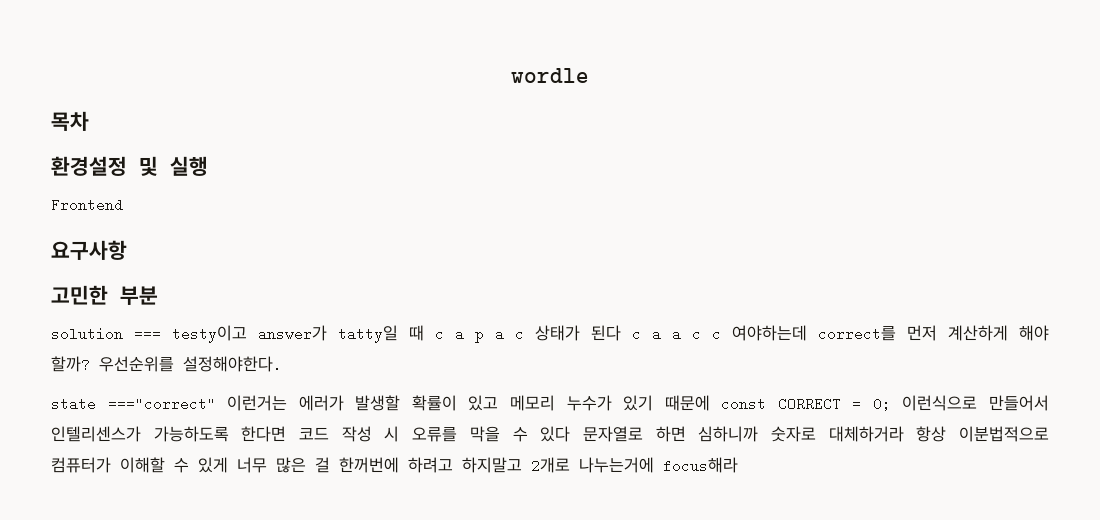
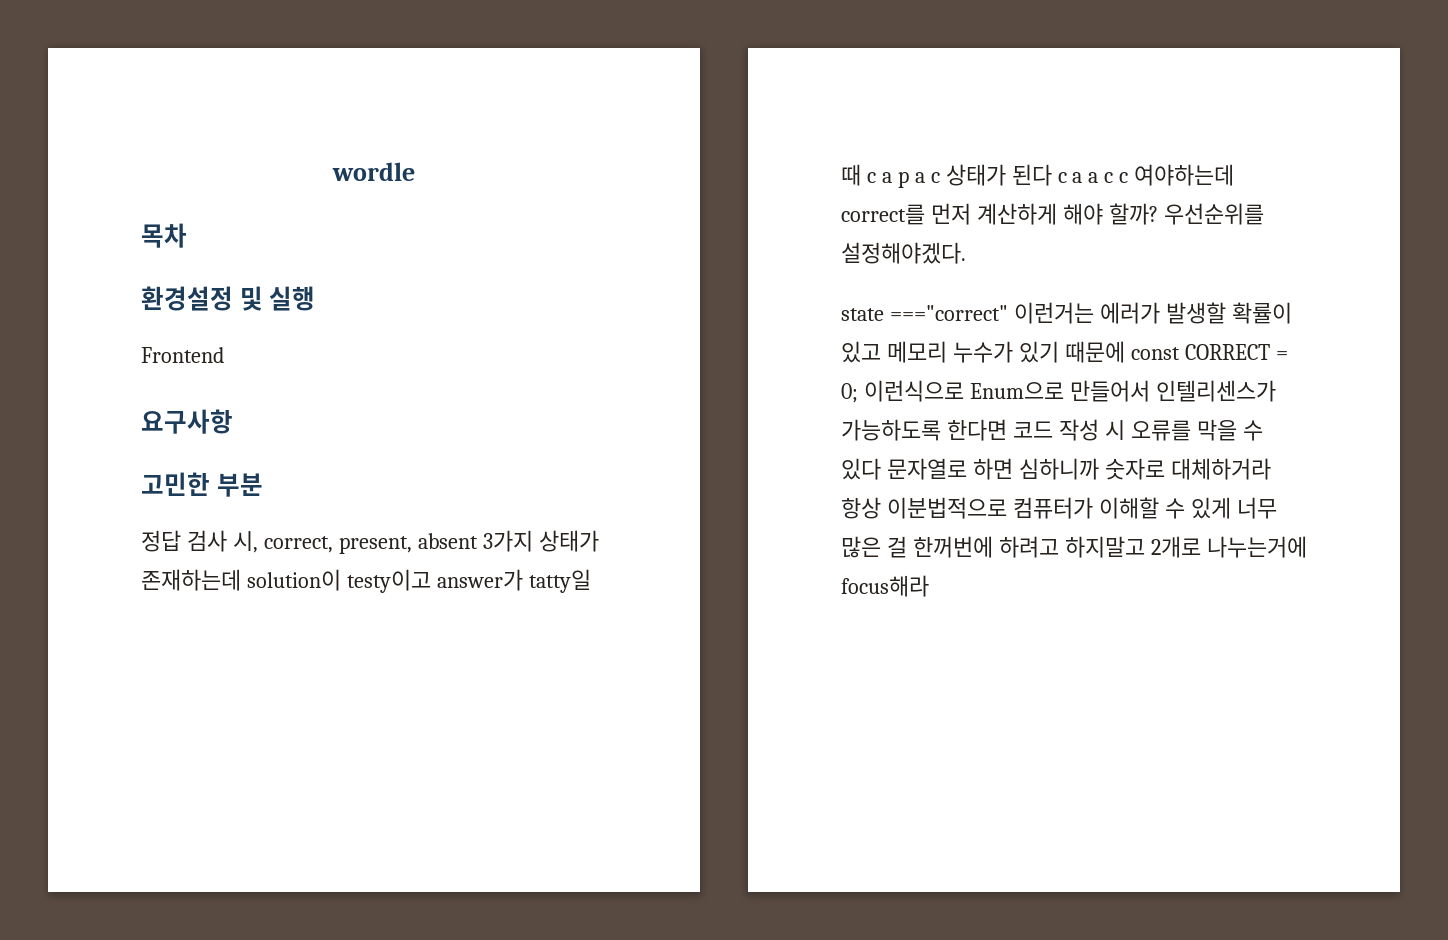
[51,327,161,341] solution === -> [141,530,599,554] [141,569,341,591] 정답 검사 시, correct, present, absent 3가지 상태가 존재하는데 solution이
[183,356,282,372] 설정해야한다. -> [841,242,966,264] 설정해야겠다.
(978, 403) none -> [969,382,1064,399] Enum으로

